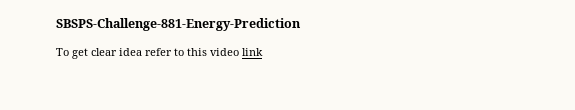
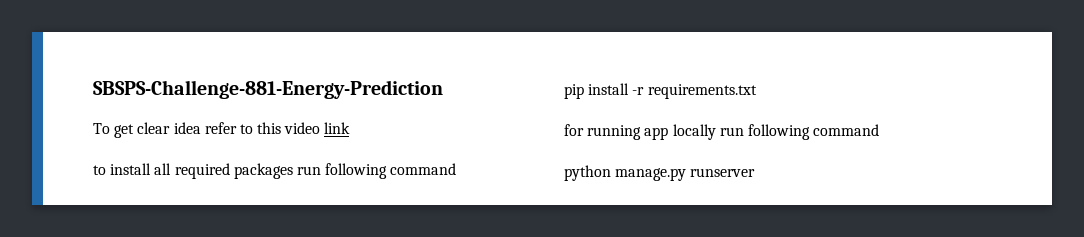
(263, 52) none -> [93,163,457,179] [564,83,757,99] [564,124,880,140] [564,165,756,181] // to install all required packages run following command // pip install -r requirements.txt // for running app locally run following command // python manage.py runserver

